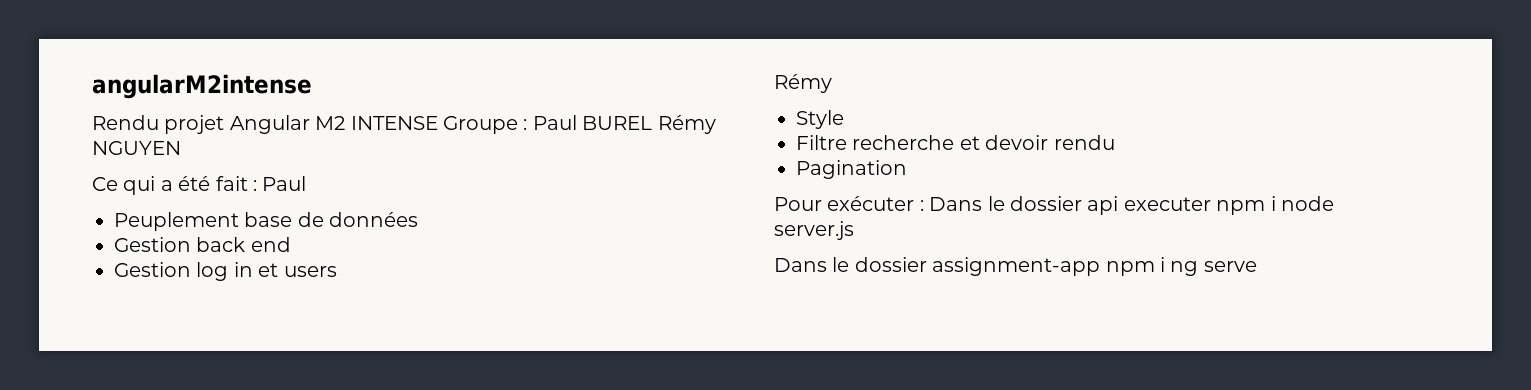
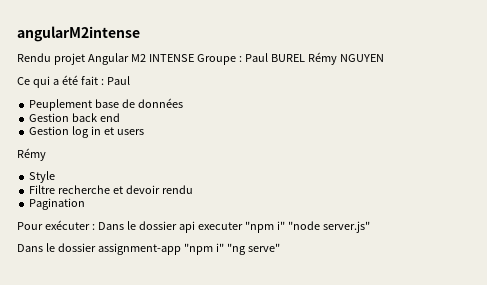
[1216,196,1334,215] [774,221,854,240] npm i node server.js -> [244,221,370,233] "npm i" "node server.js"
[1105,257,1257,276] npm i ng serve -> [183,243,280,255] "npm i" "ng serve"

